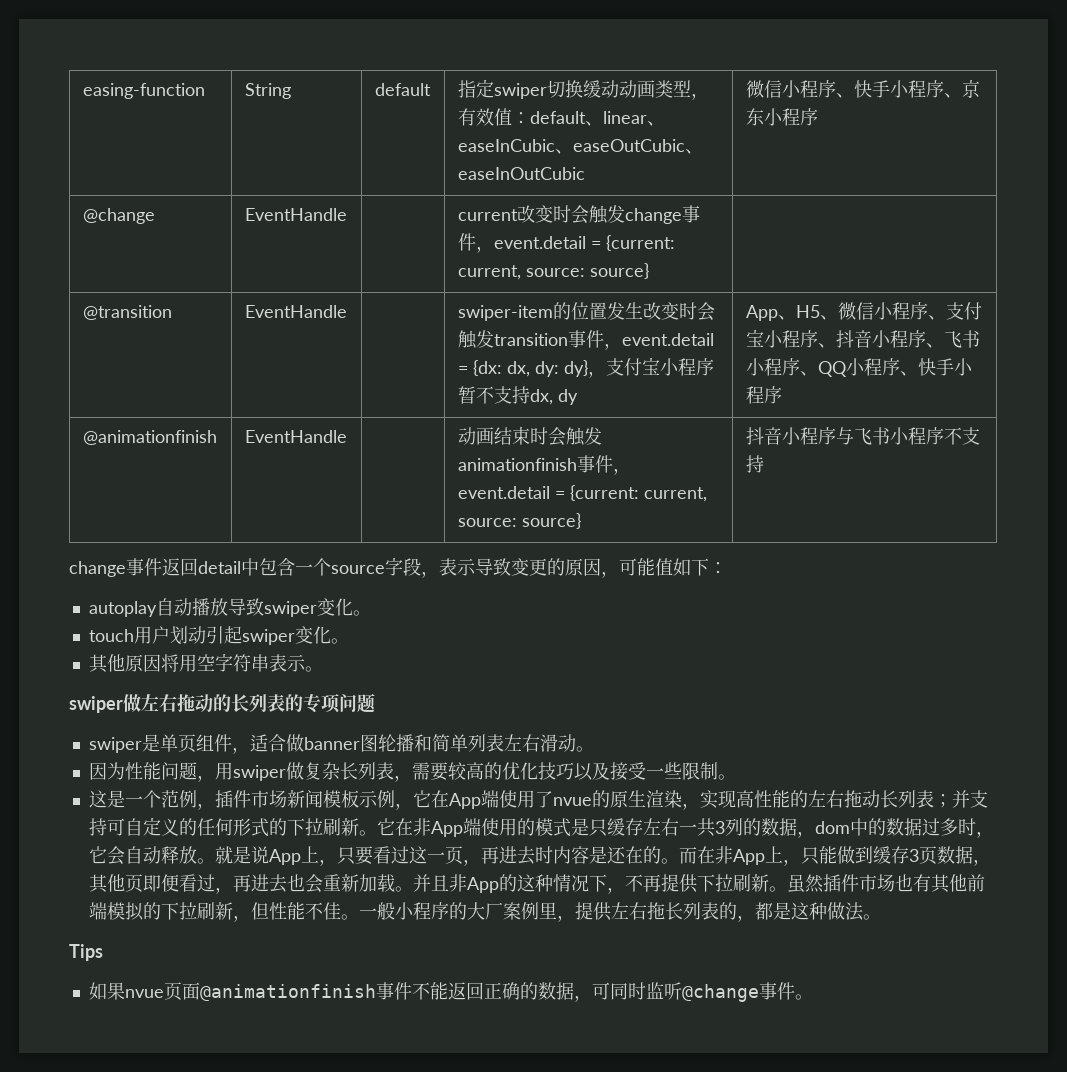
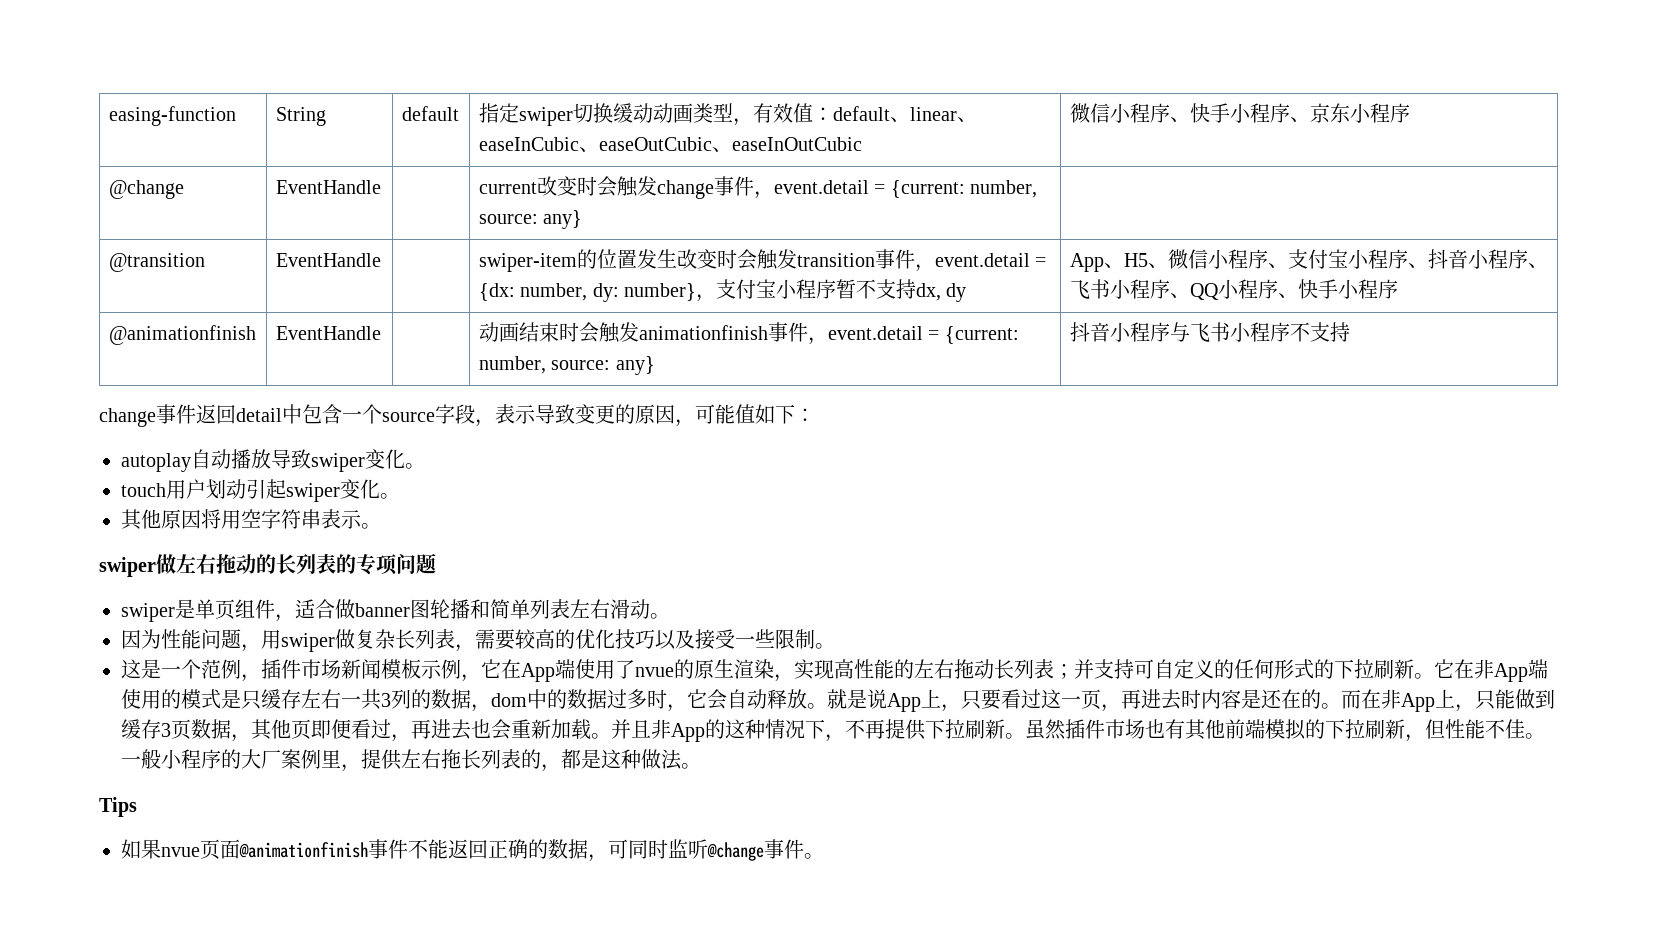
[457,263,649,280] current, source: source} -> [969,180,1037,198] [478,210,583,229] number, source: any}
[506,360,588,377] dx, dy: dy} -> [520,283,696,302] number, dy: number}
[643,487,707,502] [457,513,581,529] current, source: source} -> [478,356,655,375] number, source: any}

